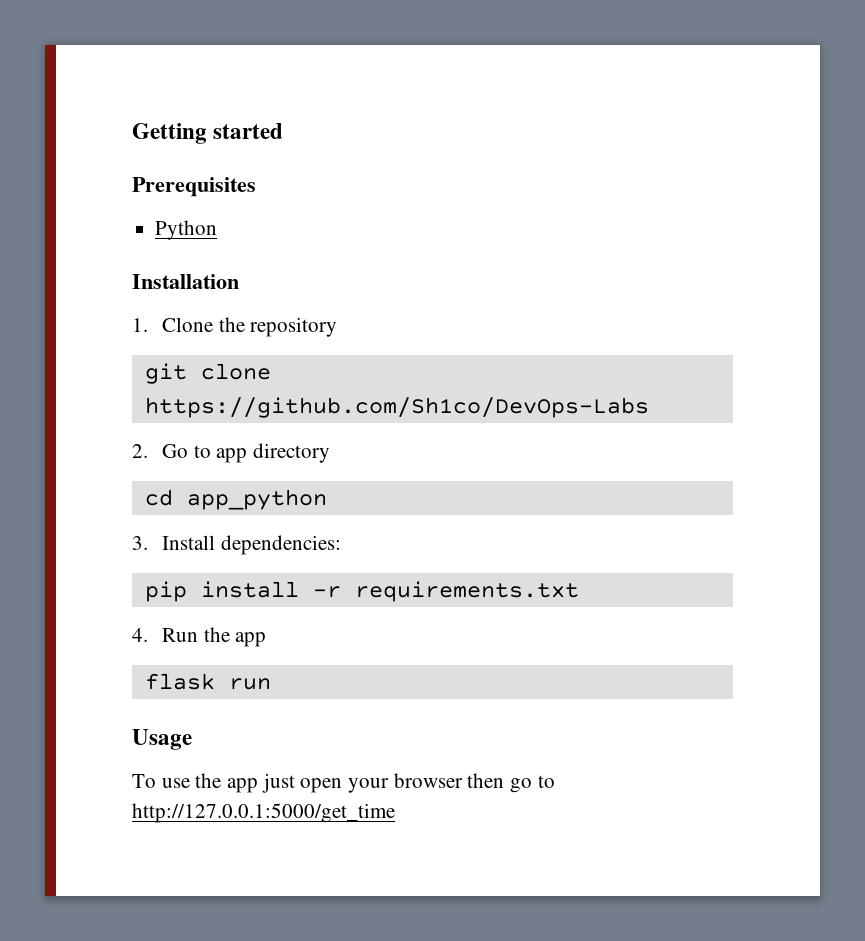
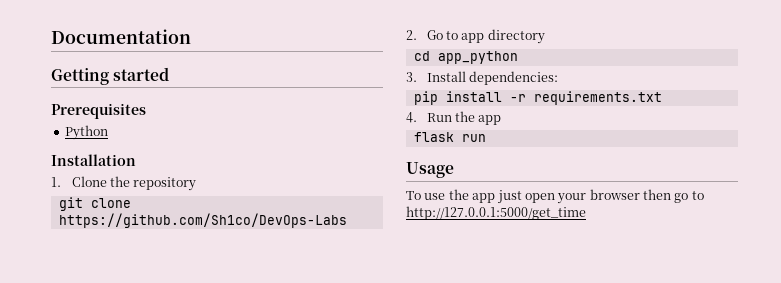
(132, 133) none -> [51,29,191,44] Documentation //

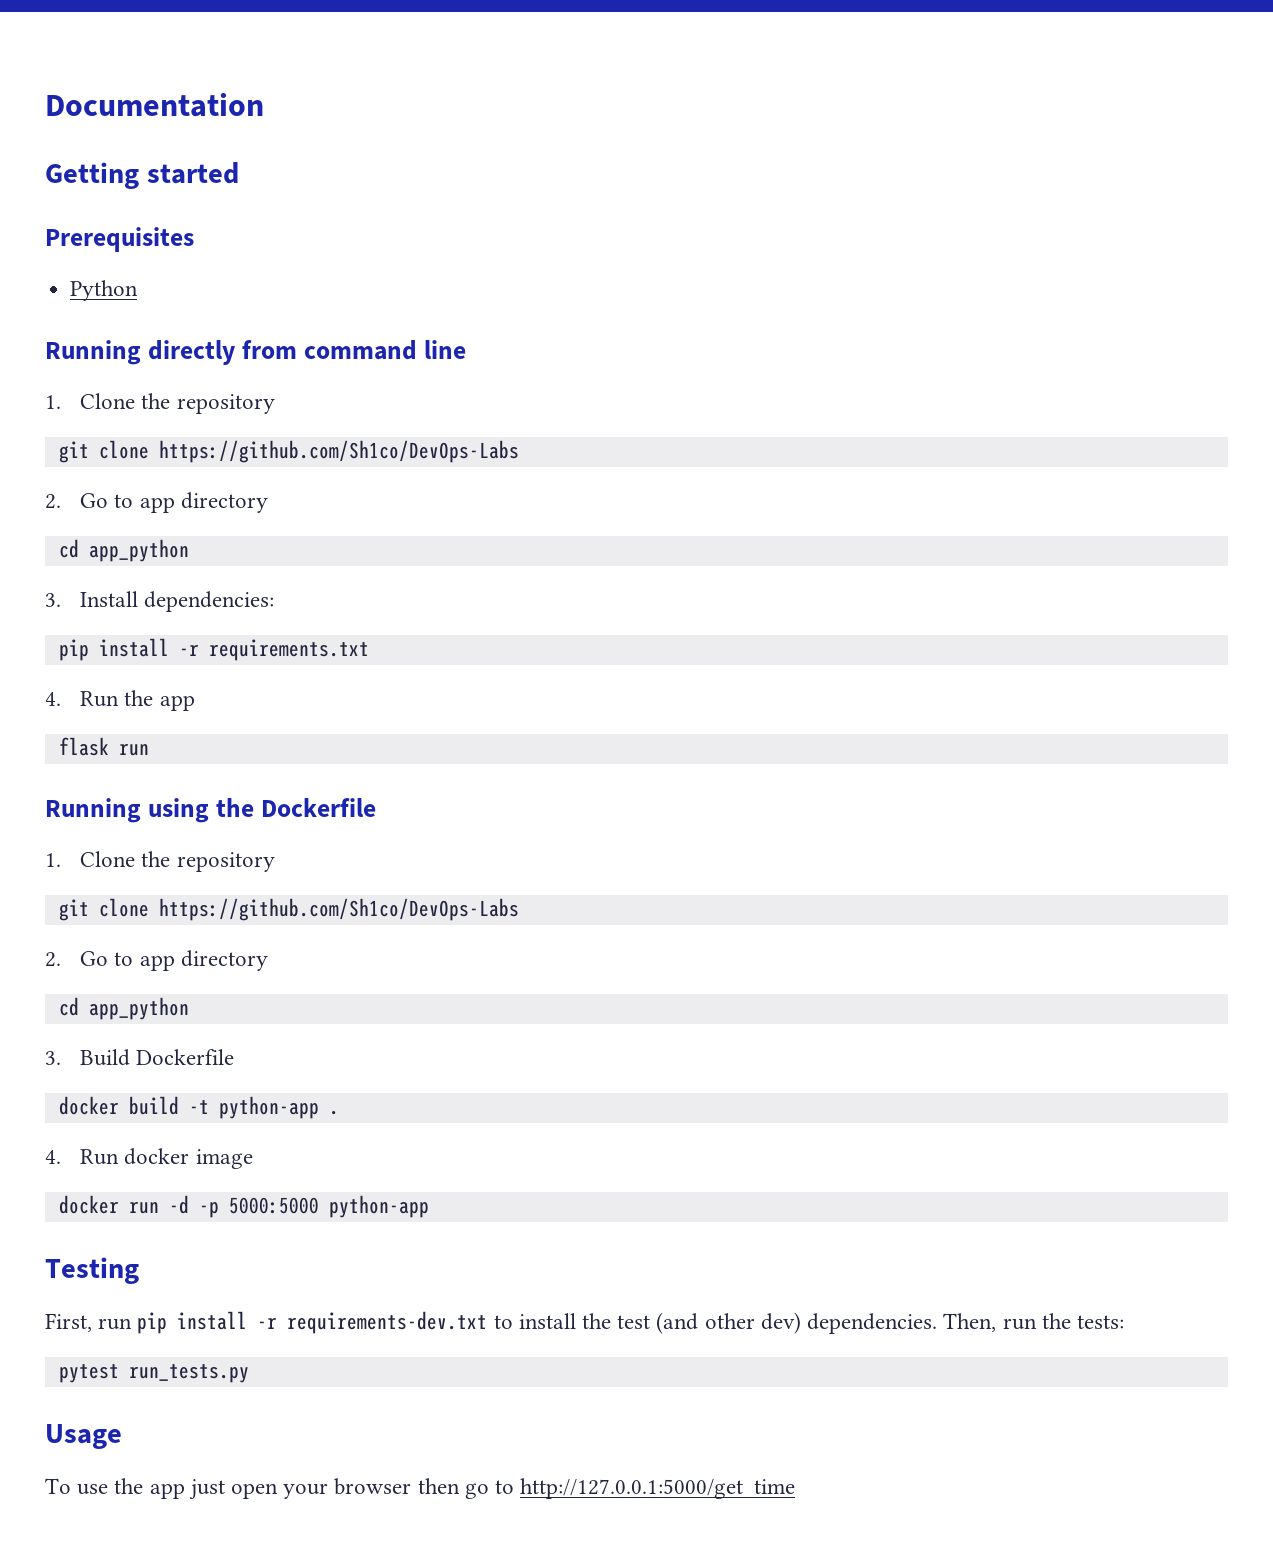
[51,154,136,166] Installation -> [45,340,466,365] Running directly from command line
(486, 138) none -> [45,798,376,823] [45,851,275,872] [58,898,519,921] [45,950,268,971] [58,997,189,1020] [45,1049,235,1066] [58,1096,339,1119] [45,1148,253,1169] [58,1195,429,1218] [45,1257,139,1284] [45,1311,1124,1334] [58,1364,249,1383] // Running using the Dockerfile // 1. Clone the repository // git clone https://github.com/Sh1co/DevOps-Labs // 2. Go to app directory // cd app_python // 3. Build Dockerfile // docker build -t python-app . // 4. Run docker image // docker run -d -p 5000:5000 python-app // Testing // First, run pip install -r requirements-dev.txt to install the test (and other dev) dependencies. Then, run the tests: // pytest run_tests.py

